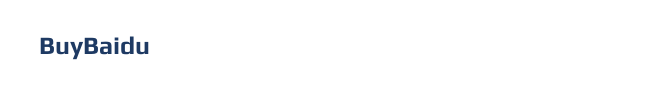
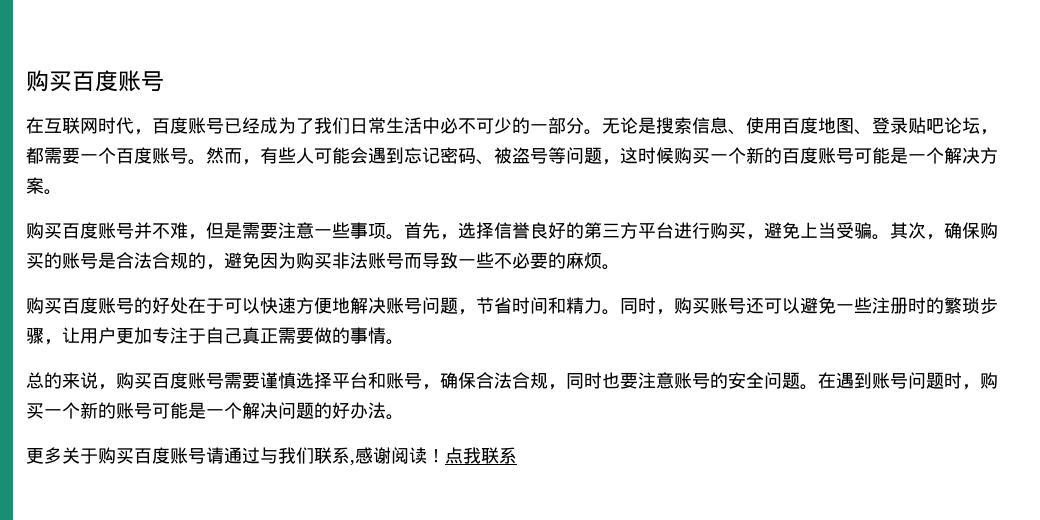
[39,36,150,60] BuyBaidu -> [26,70,164,92] [26,117,998,135] [26,147,998,165] [26,177,62,195] [26,222,998,240] [26,252,620,270] [26,297,998,315] [26,327,404,345] [26,372,998,390] [26,402,404,420] [26,447,517,466] 购买百度账号 // 在互联网时代，百度账号已经成为了我们日常生活中必不可少的一部分。无论是搜索信息、使用百度地图、登录贴吧论坛，都需要一个百度账号。然而，有些人可能会遇到忘记密码、被盗号等问题，这时候购买一个新的百度账号可能是一个解决方案。 // 购买百度账号并不难，但是需要注意一些事项。首先，选择信誉良好的第三方平台进行购买，避免上当受骗。其次，确保购买的账号是合法合规的，避免因为购买非法账号而导致一些不必要的麻烦。 // 购买百度账号的好处在于可以快速方便地解决账号问题，节省时间和精力。同时，购买账号还可以避免一些注册时的繁琐步骤，让用户更加专注于自己真正需要做的事情。 // 总的来说，购买百度账号需要谨慎选择平台和账号，确保合法合规，同时也要注意账号的安全问题。在遇到账号问题时，购买一个新的账号可能是一个解决问题的好办法。 // 更多关于购买百度账号请通过与我们联系,感谢阅读！点我联系

